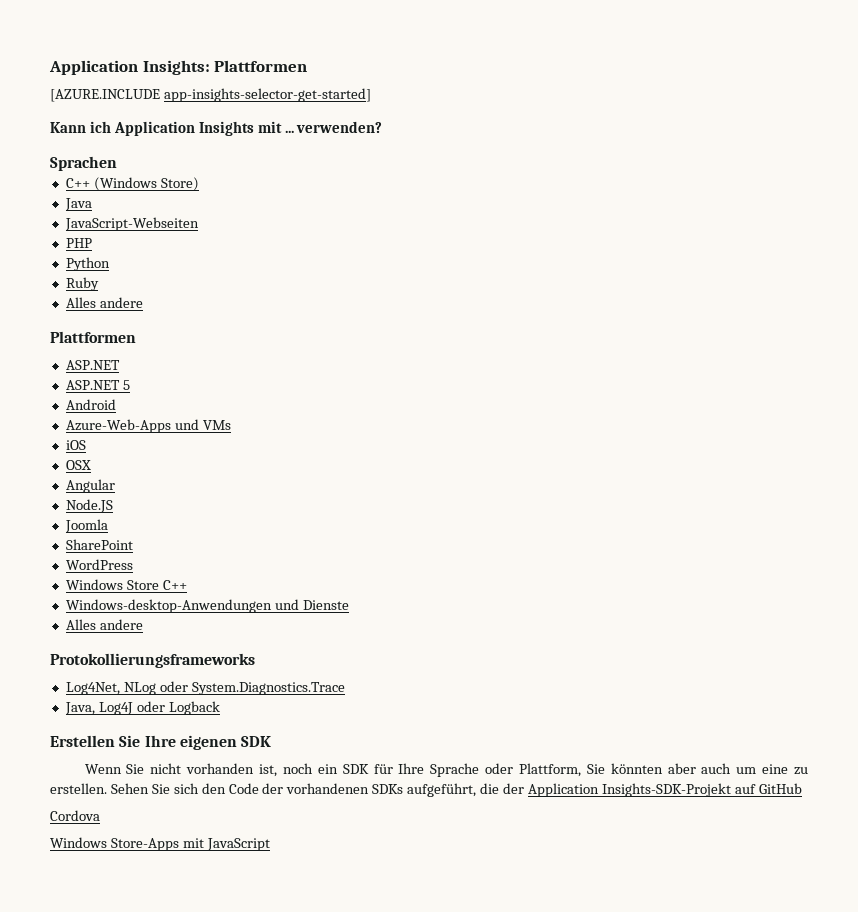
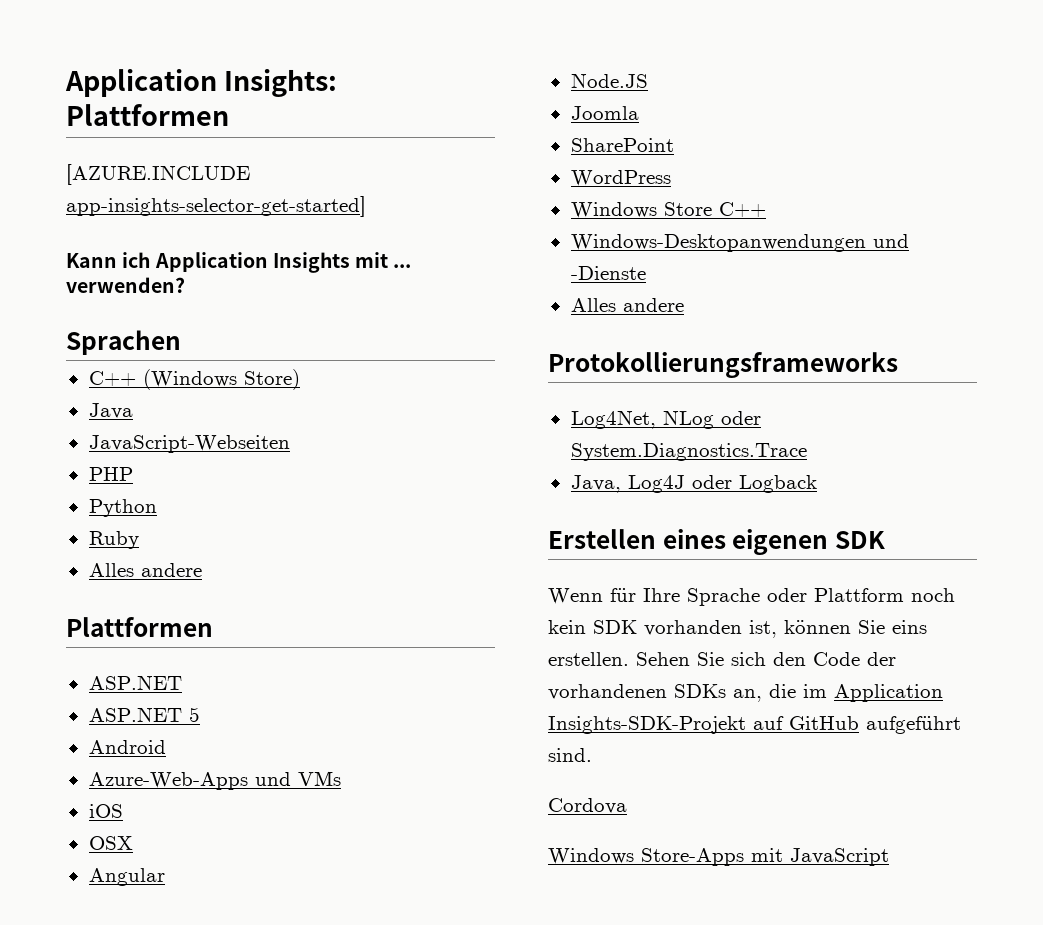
[65,599,349,613] Windows-desktop-Anwendungen und Dienste -> [570,234,909,252] [570,266,646,280] Windows-Desktopanwendungen und -Dienste
[119,735,176,747] Sie Ihre -> [662,529,726,549] eines
[126,763,808,777] Sie nicht vorhanden ist, noch ein SDK für Ihre Sprache oder Plattform, Sie könnten aber auch um eine zu -> [610,588,955,606] [548,620,927,638] für Ihre Sprache oder Plattform noch kein SDK vorhanden ist, können Sie eins
[407,783,525,797] aufgeführt, die der -> [733,684,827,702] an, die im
(802, 788) none -> [866,716,961,734] [548,748,592,762] aufgeführt sind.

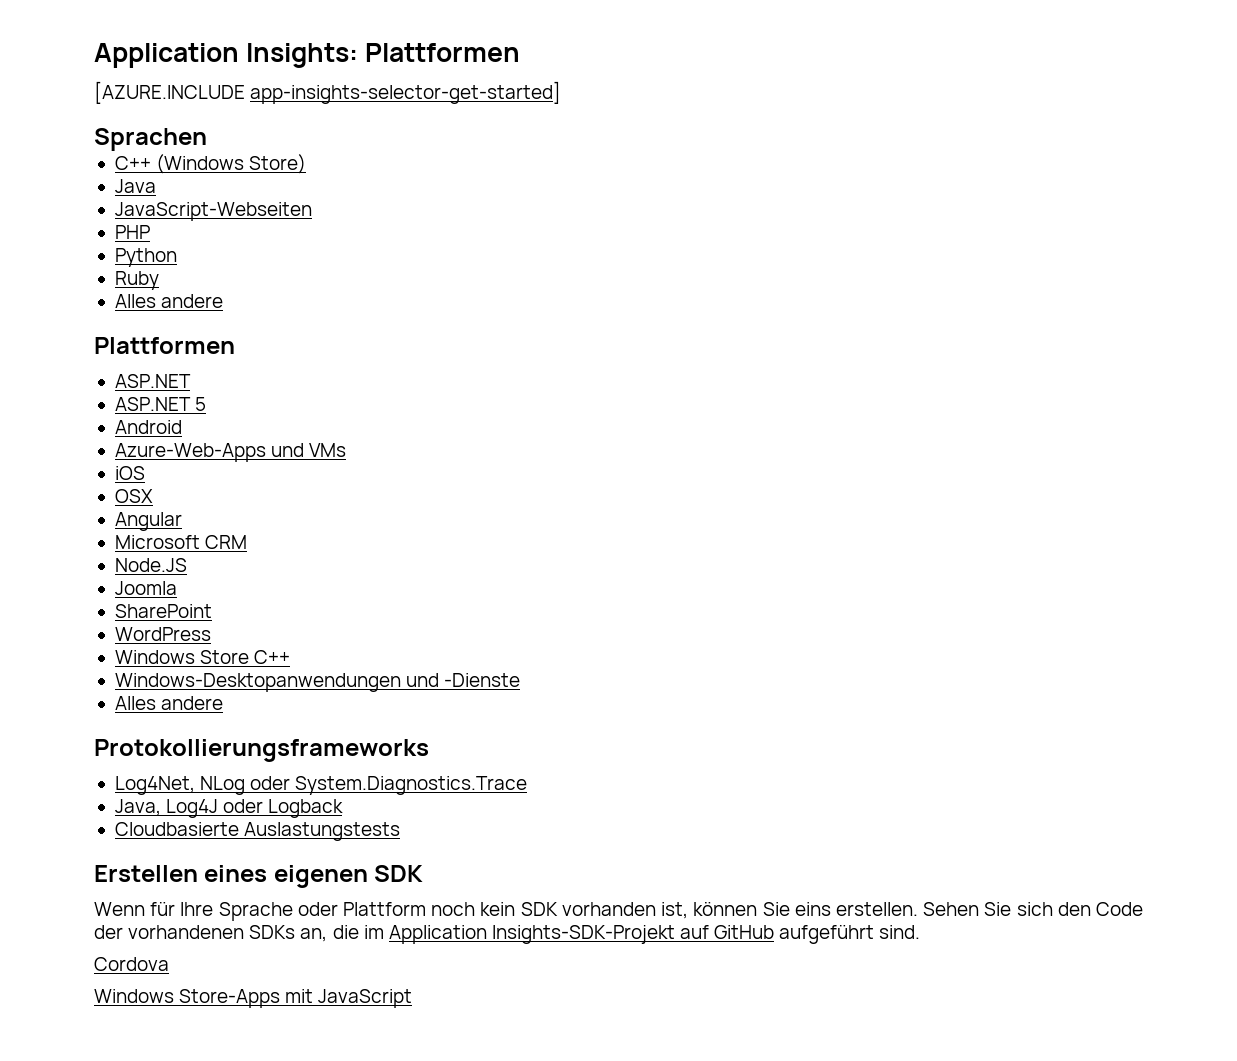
[66,252,412,273] [66,277,185,293] // Kann ich Application Insights mit ... verwenden? -> (562, 92) none
(165, 877) none -> [114,535,248,549] // Microsoft CRM
(817, 484) none -> [114,822,401,841] // Cloudbasierte Auslastungstests

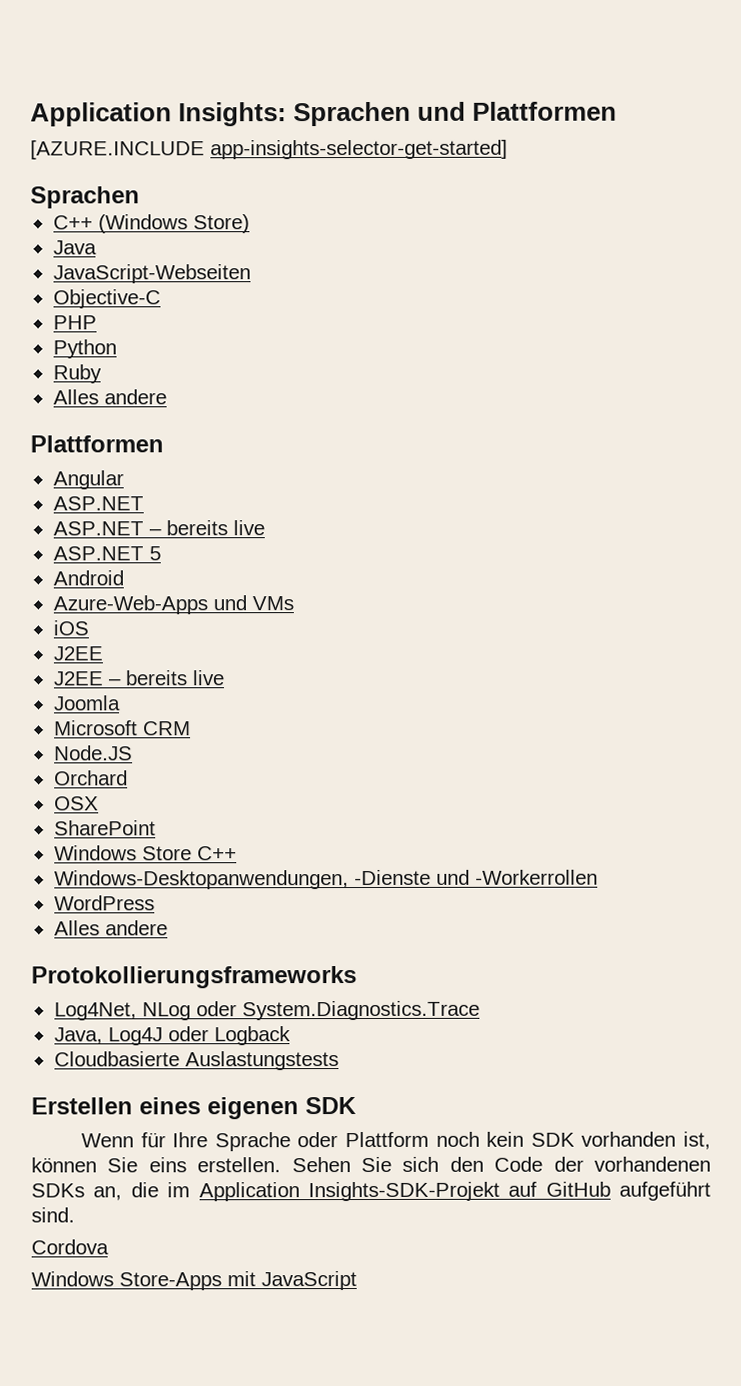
(359, 55) none -> [293,101,467,127] Sprachen und
(312, 211) none -> [52,289,161,309] // Objective-C
[114,374,191,388] // ASP.NET -> [52,470,124,490] [52,496,144,511] [52,520,265,536] // Angular // ASP.NET // ASP.NET – bereits live
[114,489,153,503] [114,512,182,531] OSX // Angular -> [52,646,103,661] [52,670,224,686] [53,695,121,711] J2EE // J2EE – bereits live // Joomla
[114,581,177,595] Joomla -> [53,770,128,786] [53,796,99,811] Orchard // OSX
[114,627,211,641] // WordPress -> (156, 828) none
[114,673,521,692] Windows-Desktopanwendungen und -Dienste -> [53,869,598,890] [53,895,155,911] Windows-Desktopanwendungen, -Dienste und -Workerrollen // WordPress

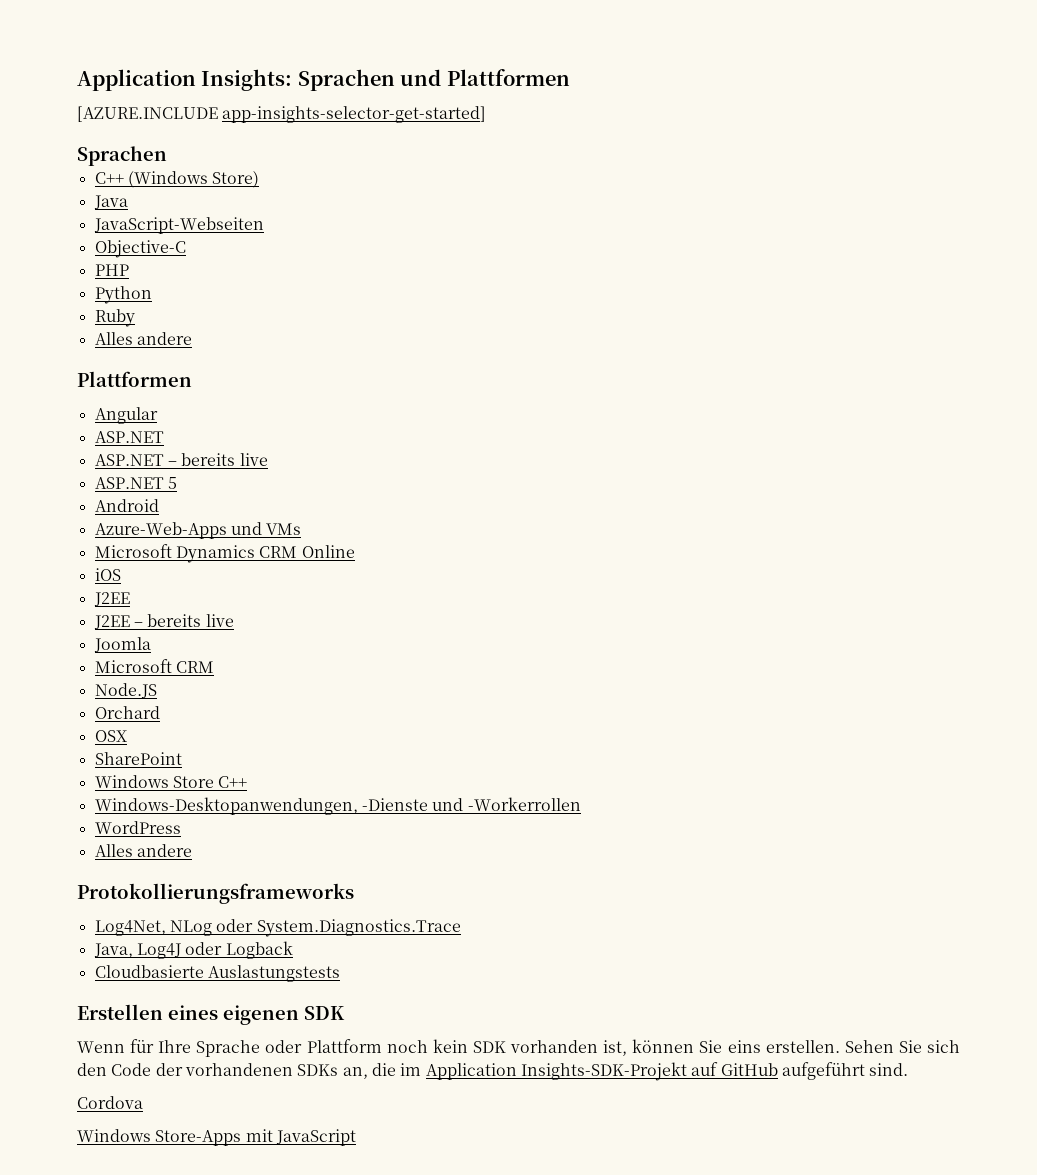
(294, 603) none -> [94,544,355,563] // Microsoft Dynamics CRM Online

